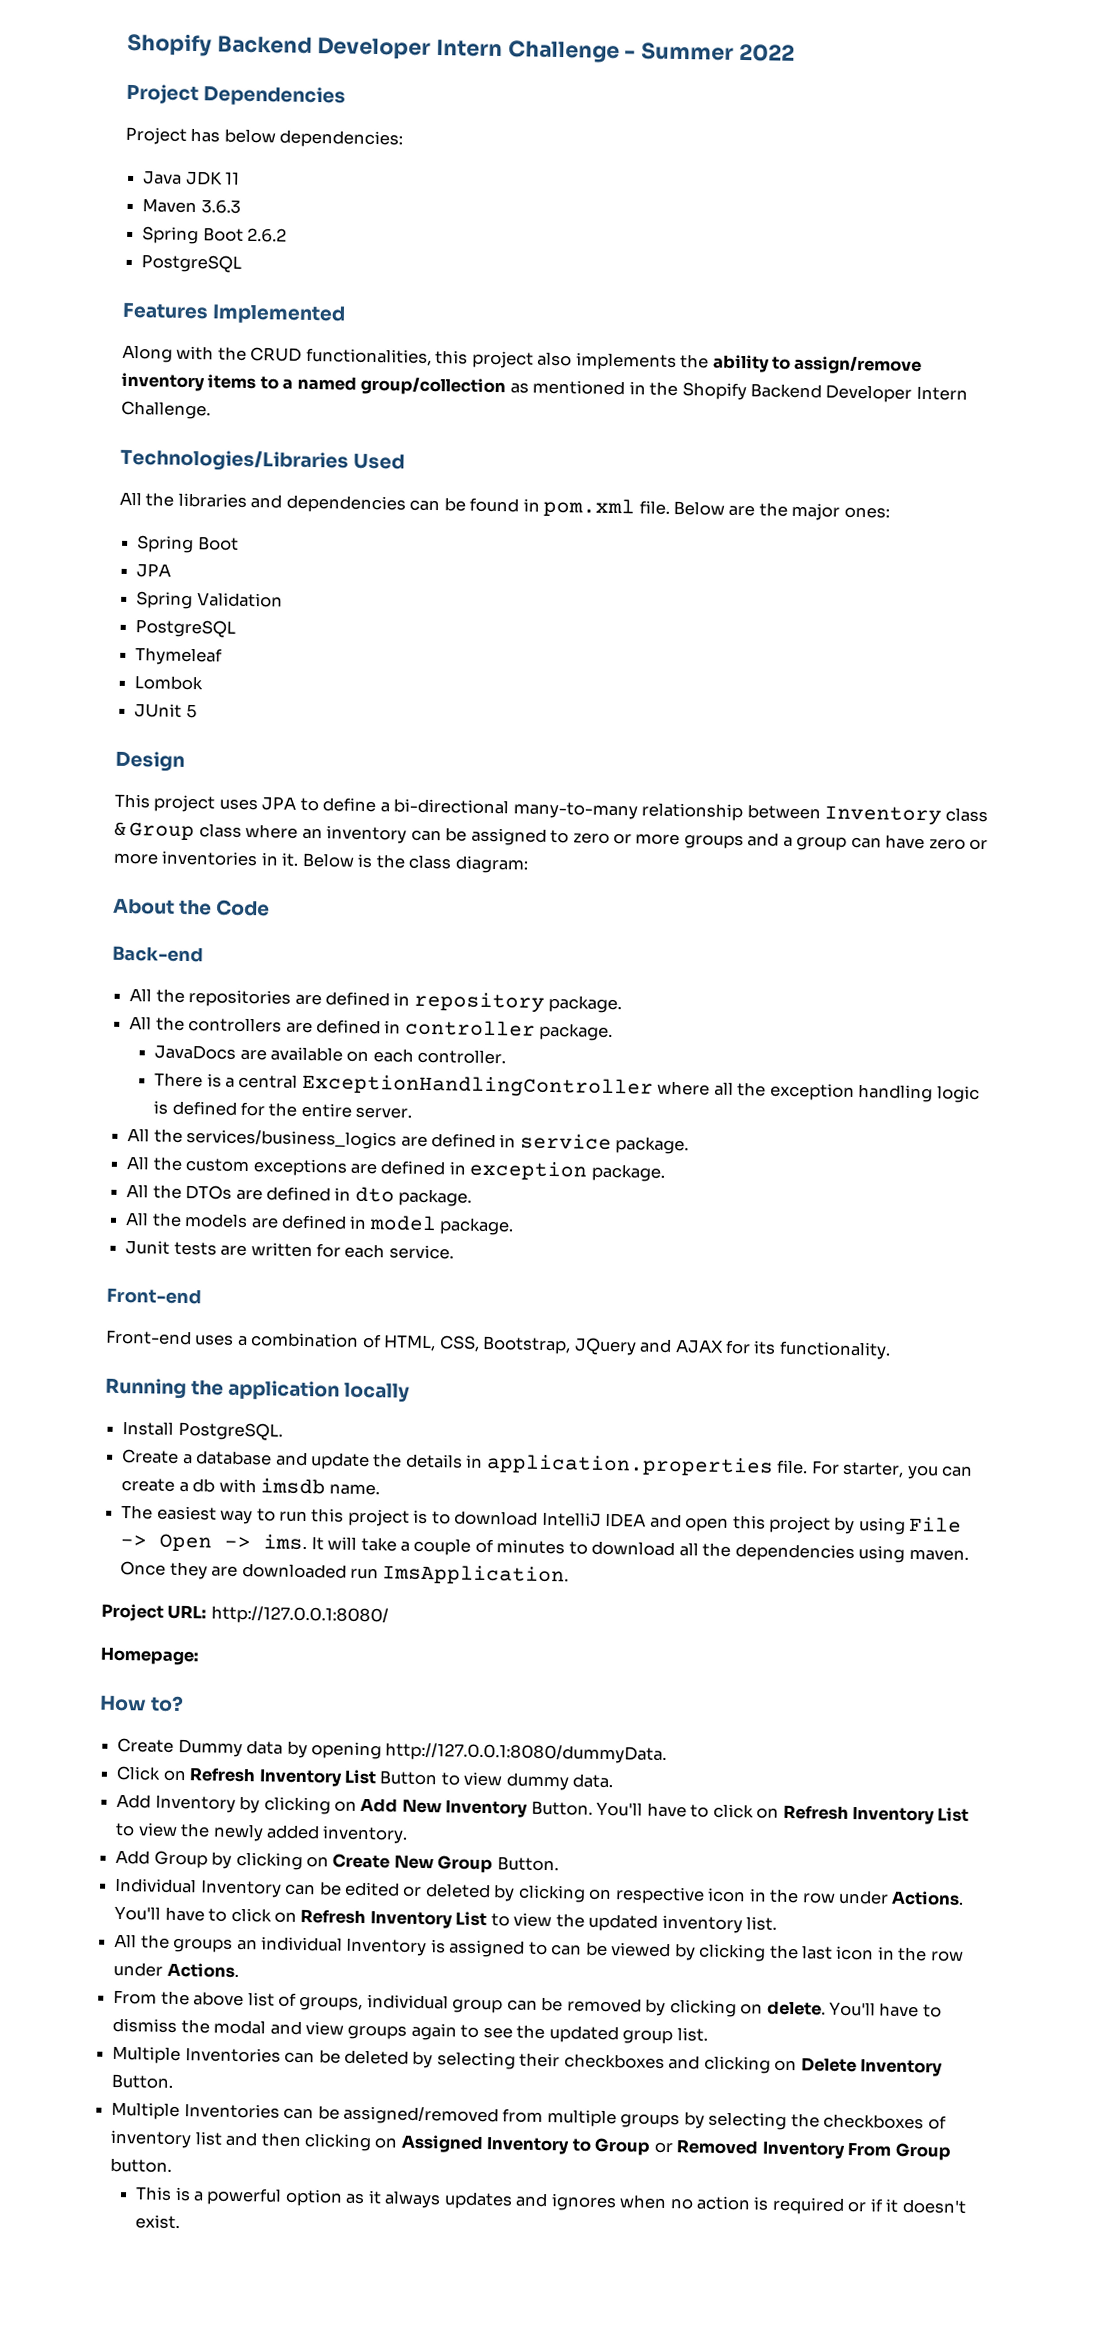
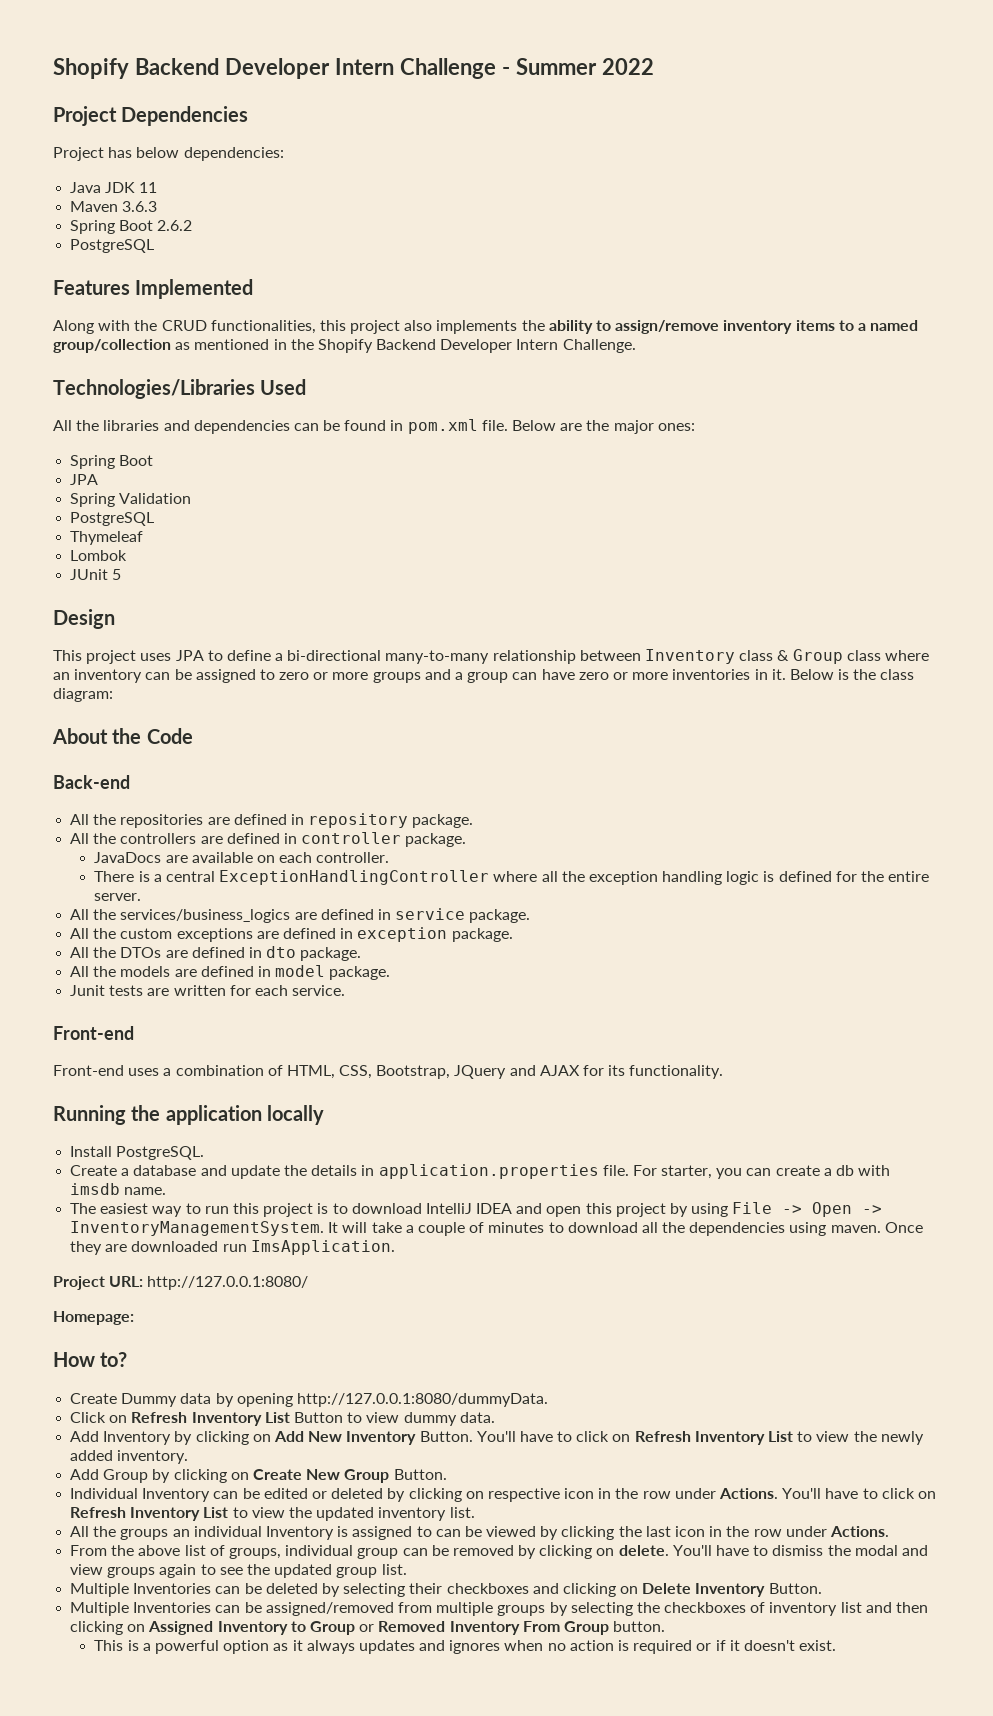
[263,1534,308,1551] ims. -> [70,1221,325,1236] InventoryManagementSystem.

